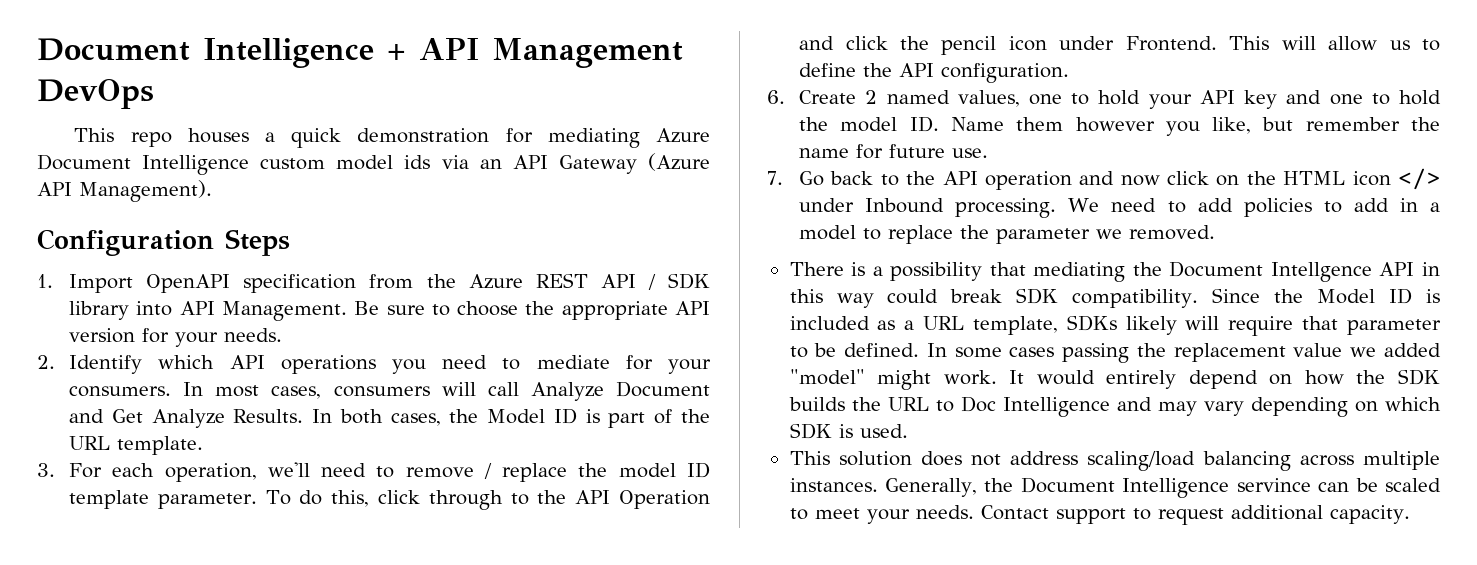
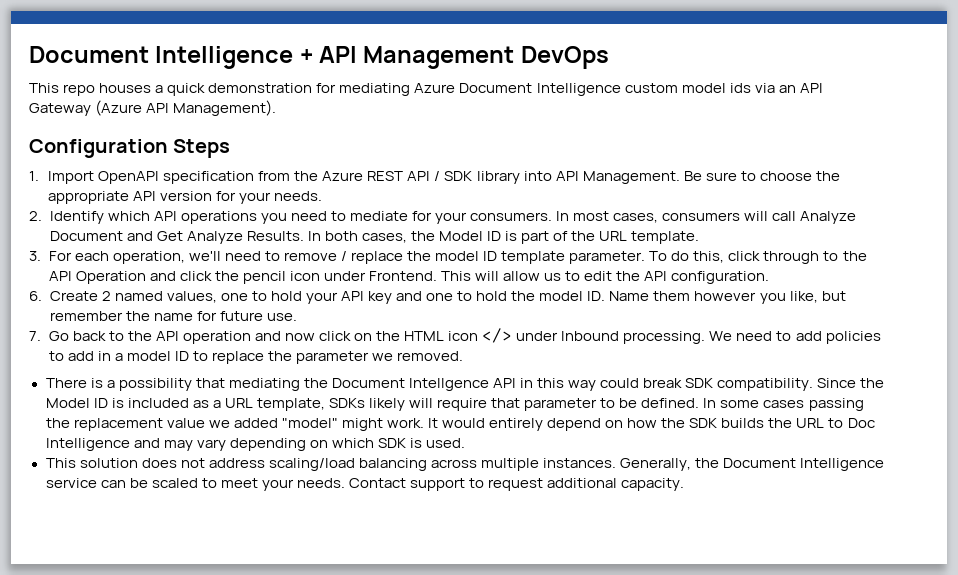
[799,63,857,77] define -> [584,271,613,281] edit
(857, 232) none -> [174,351,189,361] ID
[1236,478,1311,492] servince -> [45,478,97,488] service

